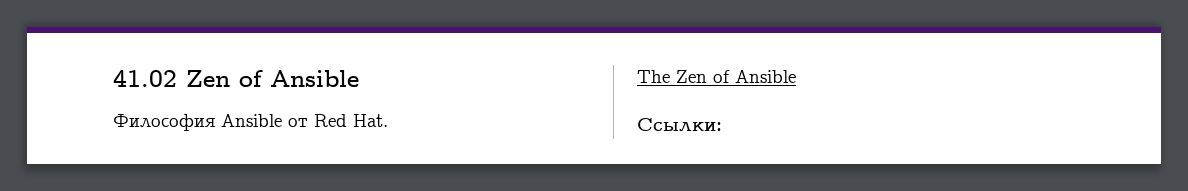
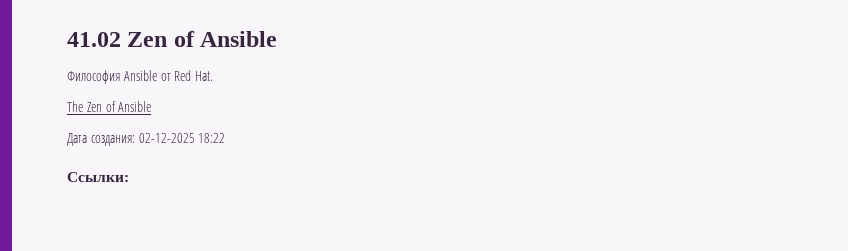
(796, 76) none -> [67,133,226,146] // Дата создания: 02-12-2025 18:22

